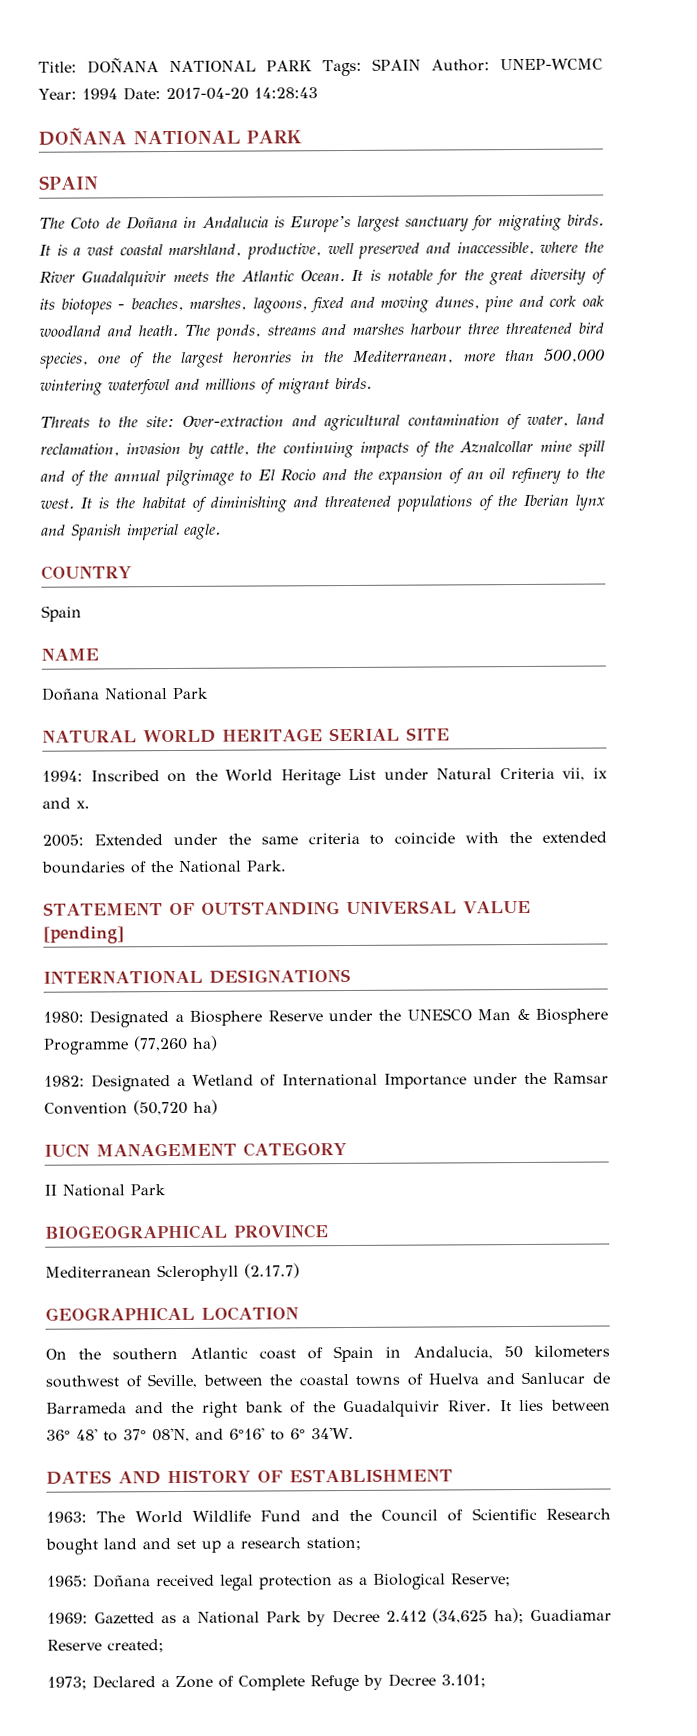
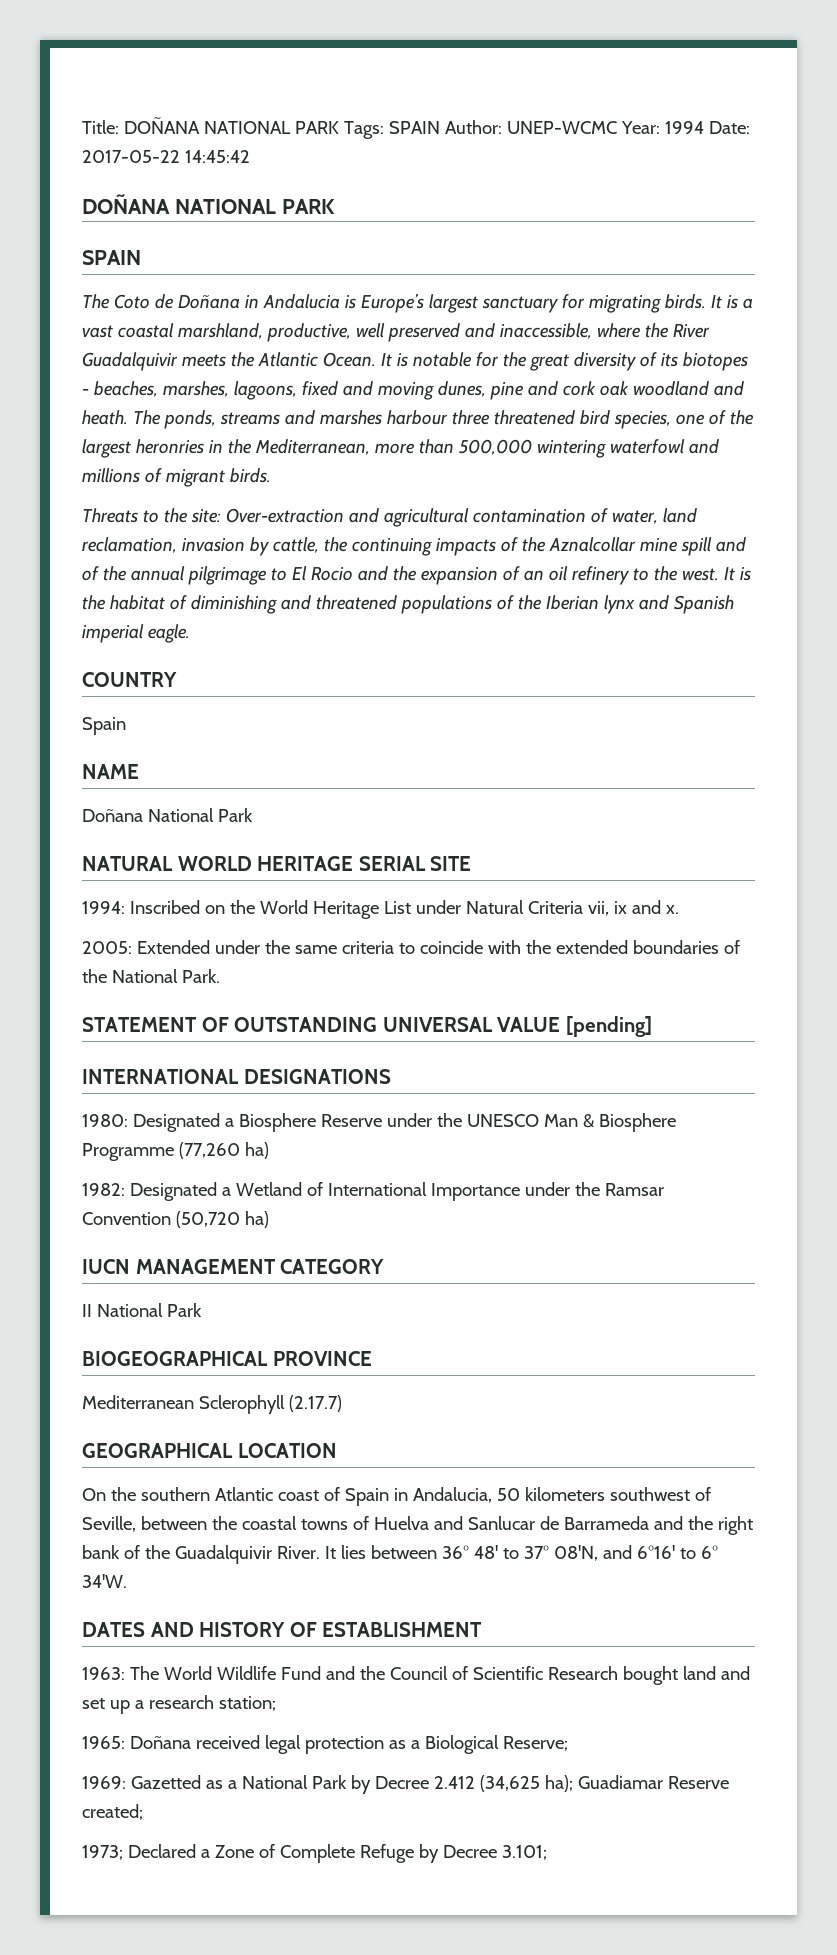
[165,87,318,101] 2017-04-20 14:28:43 -> [82,150,250,163] 2017-05-22 14:45:42

